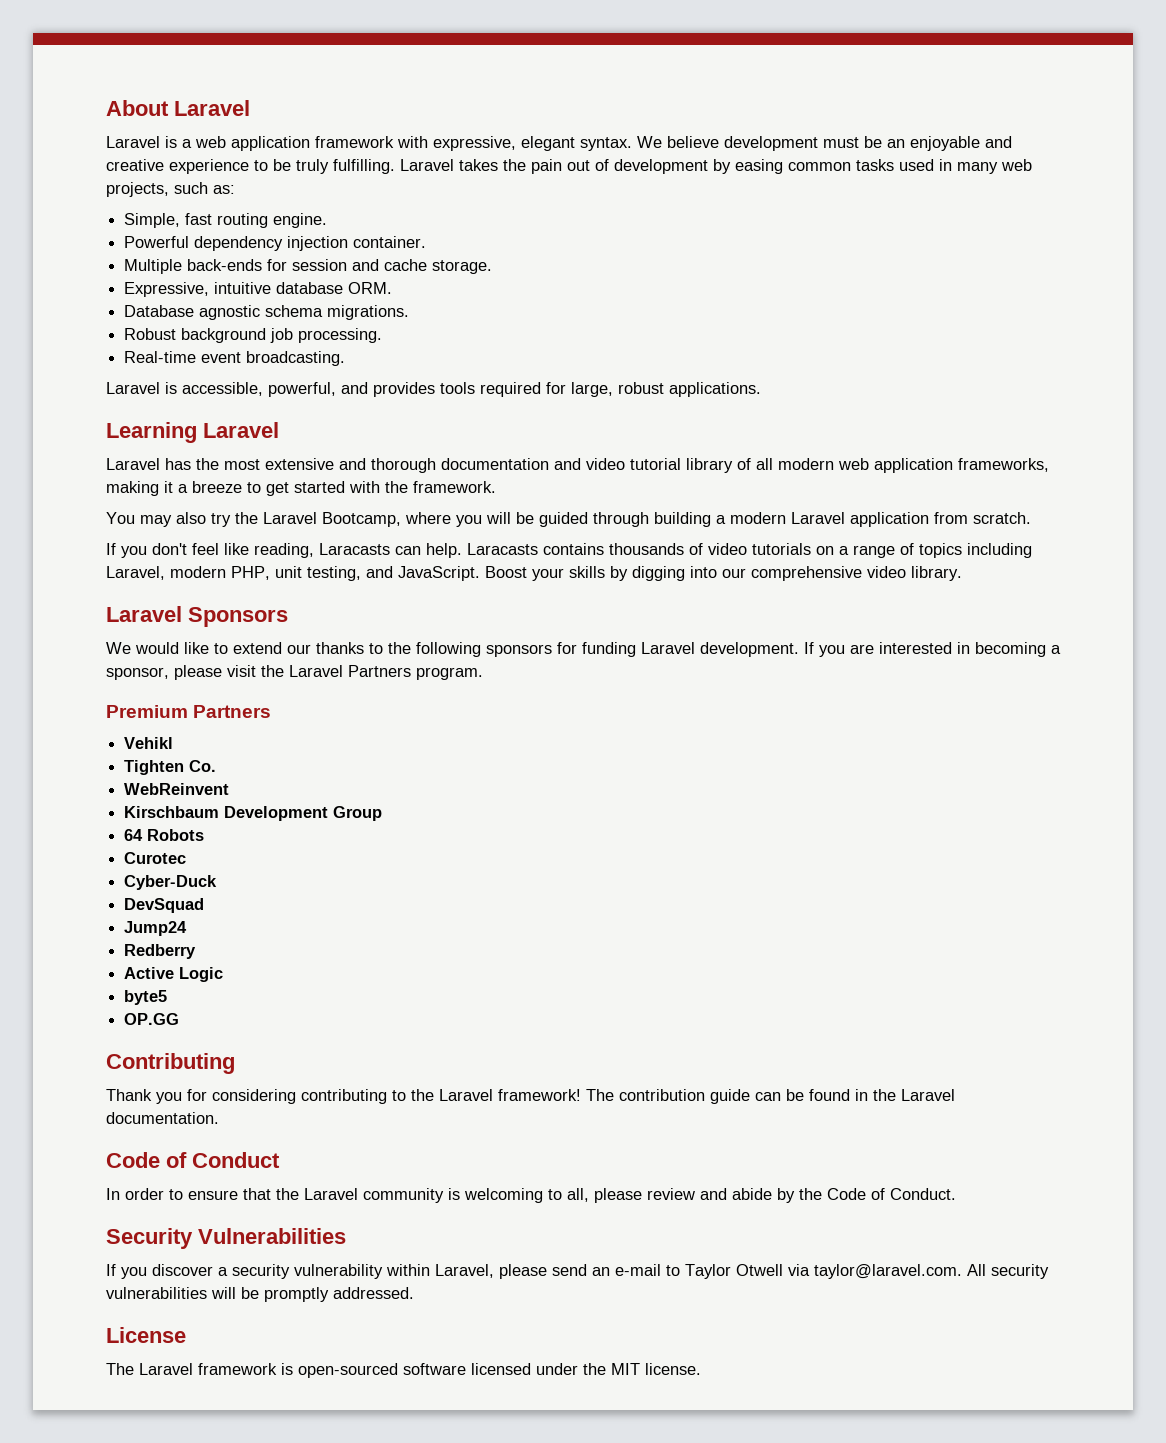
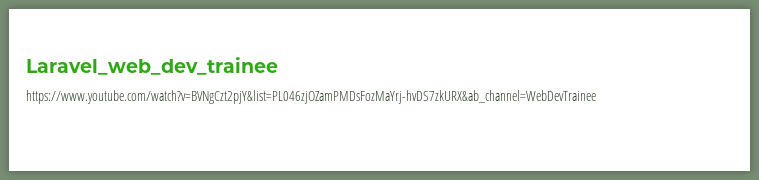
[106,100,250,116] [106,136,1012,151] [106,159,1032,174] [106,182,235,197] [124,213,328,228] [124,236,427,251] [124,259,493,274] [124,282,393,297] [124,305,410,320] [124,328,383,343] [124,351,346,366] [106,382,761,397] [106,422,279,443] [106,458,1049,473] [106,481,496,496] [106,512,1031,527] [106,543,1032,558] [106,566,962,581] [106,606,288,627] [106,642,1061,657] [106,665,483,680] [106,705,272,718] [124,737,174,749] [124,760,217,775] [124,783,230,795] [124,806,383,821] [124,829,205,841] [124,852,187,864] [124,875,218,890] [124,898,205,913] [124,921,188,936] [124,944,197,959] [124,967,224,982] [124,990,168,1005] [124,1013,180,1025] [106,1053,235,1074] [106,1089,955,1104] [106,1112,219,1124] [106,1152,280,1168] [106,1188,956,1203] [106,1228,346,1249] [106,1264,1049,1279] [106,1287,414,1302] [106,1327,186,1343] [106,1363,701,1378] About Laravel // Laravel is a web application framework with expressive, elegant syntax. We believe development must be an enjoyable and creative experience to be truly fulfilling. Laravel takes the pain out of development by easing common tasks used in many web projects, such as: // Simple, fast routing engine. // Powerful dependency injection container. // Multiple back-ends for session and cache storage. // Expressive, intuitive database ORM. // Database agnostic schema migrations. // Robust background job processing. // Real-time event broadcasting. // Laravel is accessible, powerful, and provides tools required for large, robust applications. // Learning Laravel // Laravel has the most extensive and thorough documentation and video tutorial library of all modern web application frameworks, making it a breeze to get started with the framework. // You may also try the Laravel Bootcamp, where you will be guided through building a modern Laravel application from scratch. // If you don't feel like reading, Laracasts can help. Laracasts contains thousands of video tutorials on a range of topics including Laravel, modern PHP, unit testing, and JavaScript. Boost your skills by digging into our comprehensive video library. // Laravel Sponsors // We would like to extend our thanks to the following sponsors for funding Laravel development. If you are interested in becoming a sponsor, please visit the Laravel Partners program. // Premium Partners // Vehikl // Tighten Co. // WebReinvent // Kirschbaum Development Group // 64 Robots // Curotec // Cyber-Duck // DevSquad // Jump24 // Redberry // Active Logic // byte5 // OP.GG // Contributing // Thank you for considering contributing to the Laravel framework! The contribution guide can be found in the Laravel documentation. // Code of Conduct // In order to ensure that the Laravel community is welcoming to all, please review and abide by the Code of Conduct. // Security Vulnerabilities // If you discover a security vulnerability within Laravel, please send an e-mail to Taylor Otwell via taylor@laravel.com. All security vulnerabilities will be promptly addressed. // License // The Laravel framework is open-sourced software licensed under the MIT license. -> [26,57,278,75] [26,90,596,104] Laravel_web_dev_trainee // https://www.youtube.com/watch?v=BVNgCzt2pjY&list=PL046zjOZamPMDsFozMaYrj-hvDS7zkURX&ab_channel=WebDevTrainee

